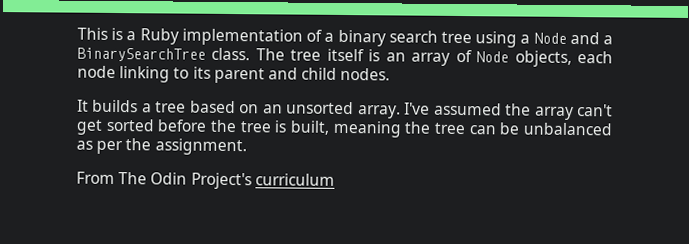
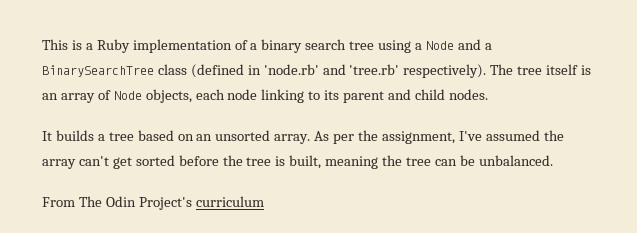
[211,47,251,61] class. -> [157,64,487,78] class (defined in 'node.rb' and 'tree.rb' respectively).
(401, 112) none -> [314,130,455,144] As per the assignment,
[523,122,612,136] [76,138,247,156] unbalanced as per the assignment. -> [478,155,553,166] unbalanced.

